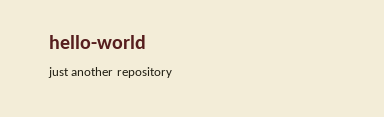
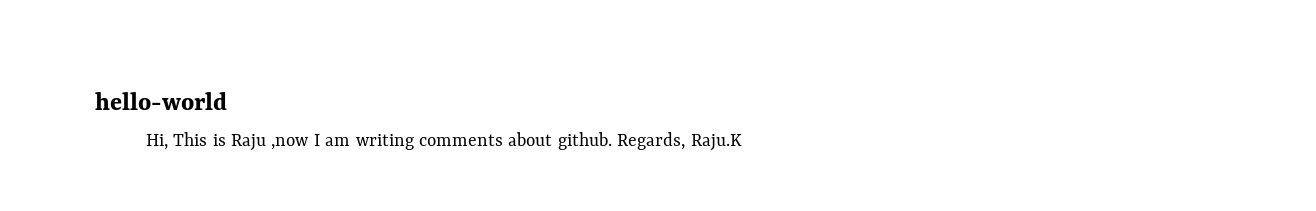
[48,67,172,78] just another repository -> [145,132,742,151] Hi, This is Raju ,now I am writing comments about github. Regards, Raju.K

